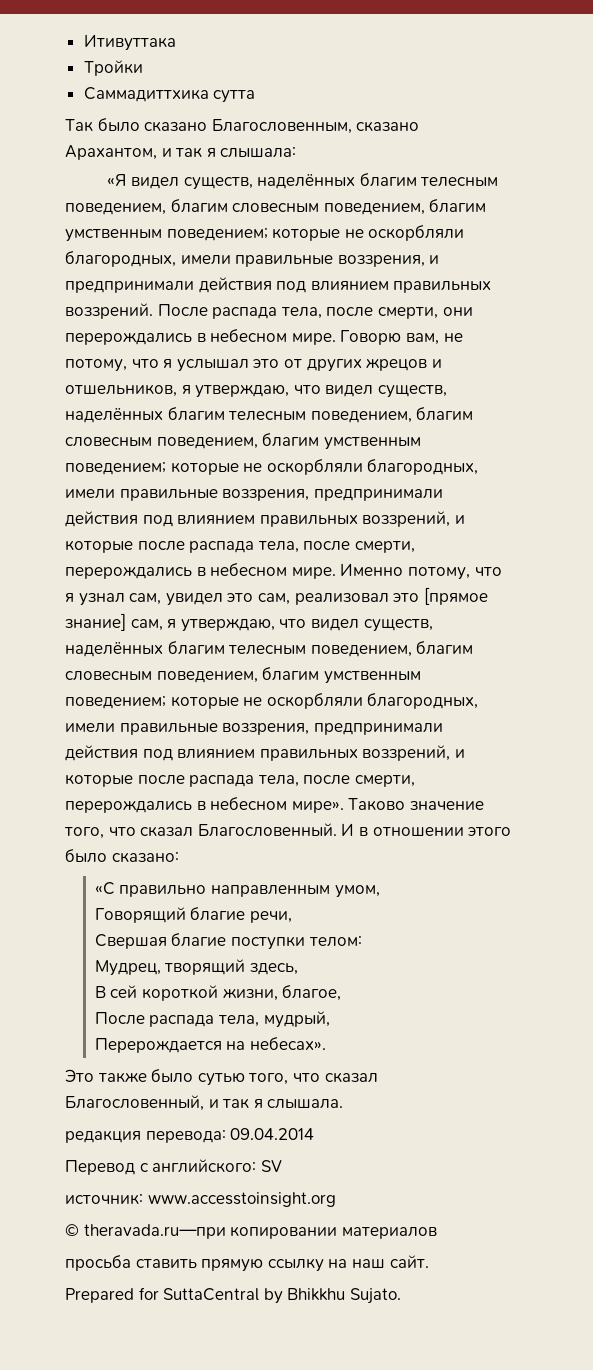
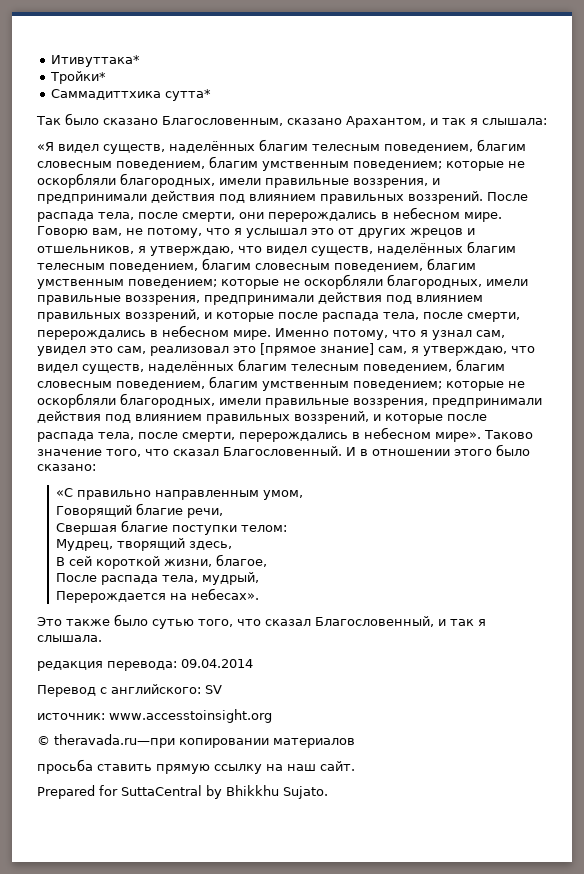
[83,34,176,51] [83,60,143,76] Итивуттака // Тройки -> [50,55,140,67] [49,71,106,84] Итивуттака* // Тройки*
[213,90,256,103] сутта -> [164,89,211,101] сутта*

